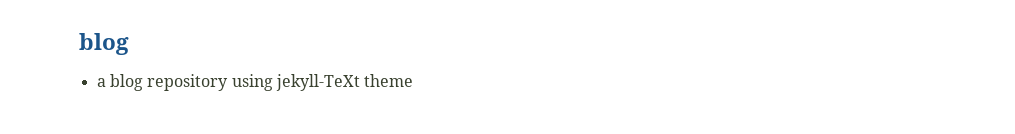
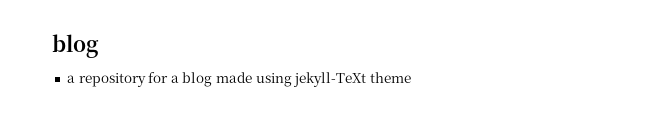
[109,74,229,91] blog repository -> [78,72,253,87] repository for a blog made

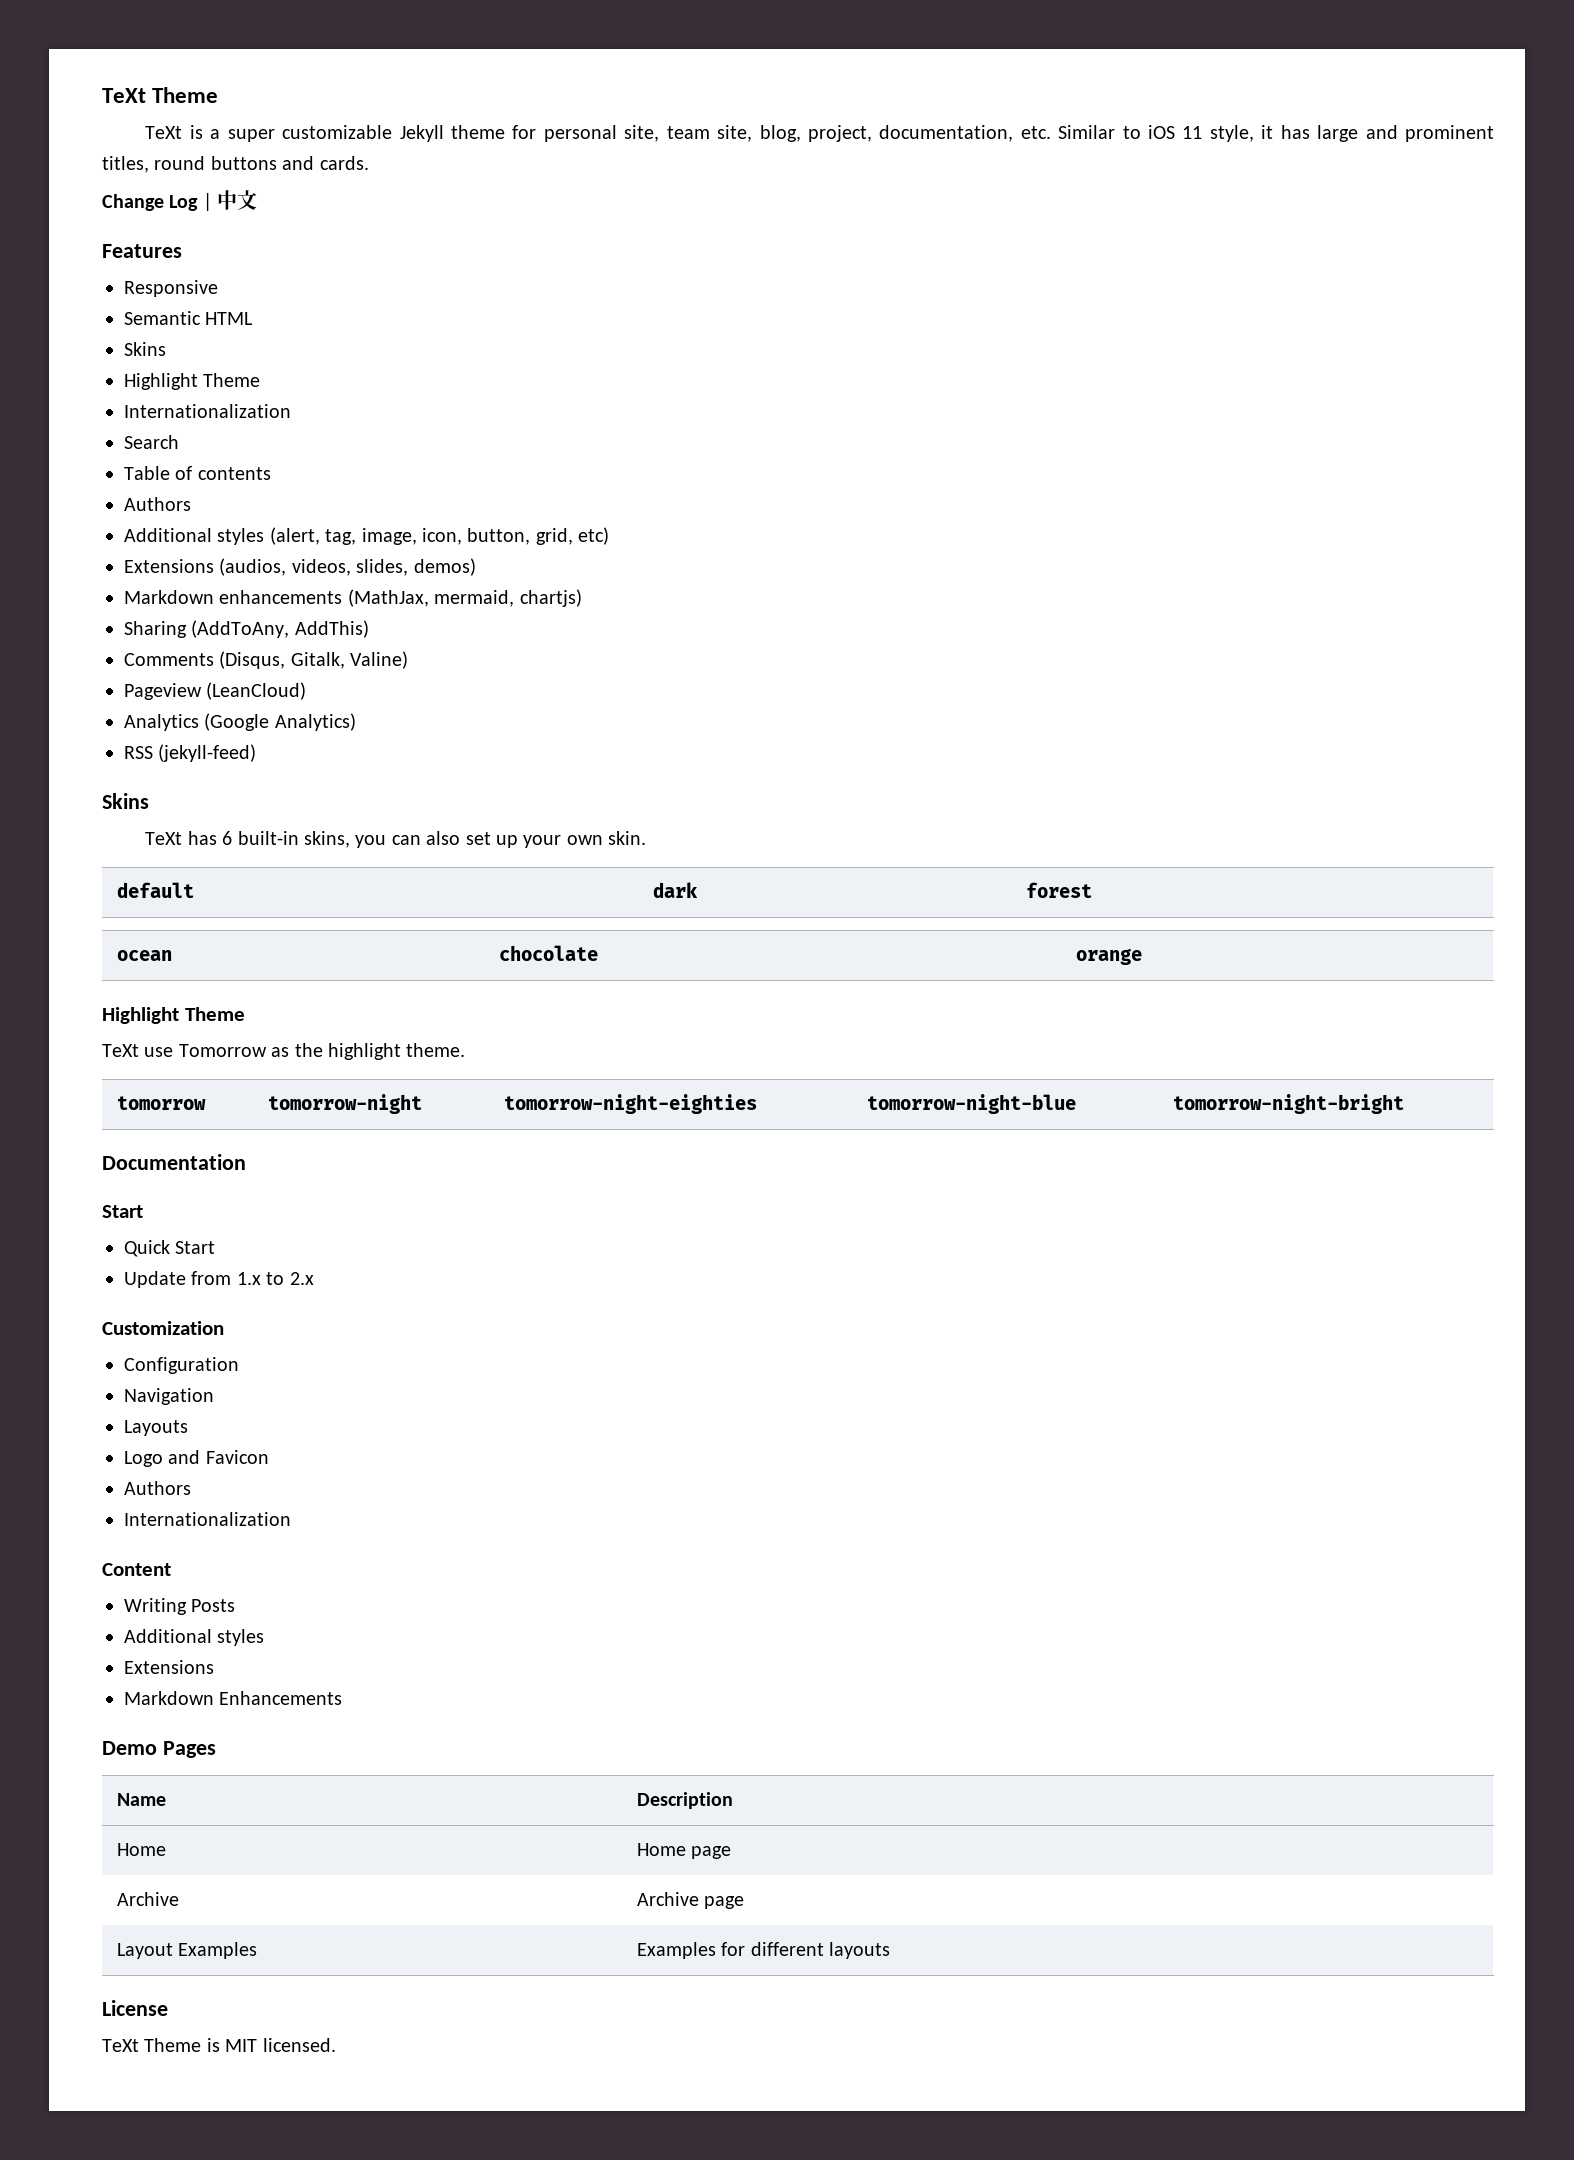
[52,34,99,58] [66,72,412,87] blog // a repository for a blog made using jekyll-TeXt theme -> [102,87,219,103] [145,125,1494,142] [102,156,369,173] [102,190,258,211] [102,244,182,258] [124,280,218,297] [124,311,254,325] [124,342,166,356] [124,373,261,390] [124,404,291,418] [124,435,179,449] [124,466,271,480] [124,497,191,511] [124,527,610,545] [124,558,476,576] [124,589,582,607] [124,620,369,638] [124,651,409,669] [124,682,307,700] [124,713,356,731] [124,744,257,762] [102,793,149,809] [145,831,647,848] [117,882,195,898] [653,882,699,898] [1026,882,1093,898] [117,950,173,961] [499,945,599,961] [1076,948,1143,965] [102,1007,245,1024] [102,1043,466,1060] [117,1096,207,1110] [268,1094,423,1114] [504,1094,758,1114] [867,1094,1077,1114] [1173,1094,1405,1114] [102,1154,246,1170] [102,1205,143,1218] [124,1240,216,1257] [124,1271,314,1288] [102,1321,224,1335] [124,1357,239,1374] [124,1388,214,1405] [124,1420,188,1436] [124,1450,269,1467] [124,1481,191,1495] [124,1512,291,1526] [102,1563,171,1576] [124,1598,236,1615] [124,1629,265,1646] [124,1660,214,1674] [124,1691,343,1705] [102,1741,216,1758] [117,1793,167,1806] [637,1792,734,1809] [117,1843,167,1856] [637,1843,732,1859] [117,1892,180,1906] [637,1892,745,1909] [117,1942,258,1959] [637,1942,891,1959] [102,2000,168,2016] [102,2038,336,2052] TeXt Theme // TeXt is a super customizable Jekyll theme for personal site, team site, blog, project, documentation, etc. Similar to iOS 11 style, it has large and prominent titles, round buttons and cards. // Change Log | 中文 // Features // Responsive // Semantic HTML // Skins // Highlight Theme // Internationalization // Search // Table of contents // Authors // Additional styles (alert, tag, image, icon, button, grid, etc) // Extensions (audios, videos, slides, demos) // Markdown enhancements (MathJax, mermaid, chartjs) // Sharing (AddToAny, AddThis) // Comments (Disqus, Gitalk, Valine) // Pageview (LeanCloud) // Analytics (Google Analytics) // RSS (jekyll-feed) // Skins // TeXt has 6 built-in skins, you can also set up your own skin. // default | dark | forest // ocean | chocolate | orange // Highlight Theme // TeXt use Tomorrow as the highlight theme. // tomorrow | tomorrow-night | tomorrow-night-eighties | tomorrow-night-blue | tomorrow-night-bright // Documentation // Start // Quick Start // Update from 1.x to 2.x // Customization // Configuration // Navigation // Layouts // Logo and Favicon // Authors // Internationalization // Content // Writing Posts // Additional styles // Extensions // Markdown Enhancements // Demo Pages // Name | Description // Home | Home page // Archive | Archive page // Layout Examples | Examples for different layouts // License // TeXt Theme is MIT licensed.

